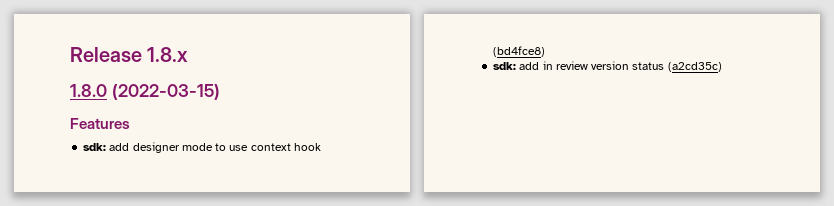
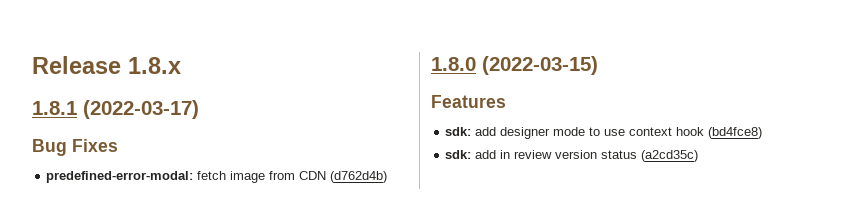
(189, 54) none -> [32,100,199,119] [32,139,118,156] [46,171,388,183] // 1.8.1 (2022-03-17) // Bug Fixes // predefined-error-modal: fetch image from CDN (d762d4b)

